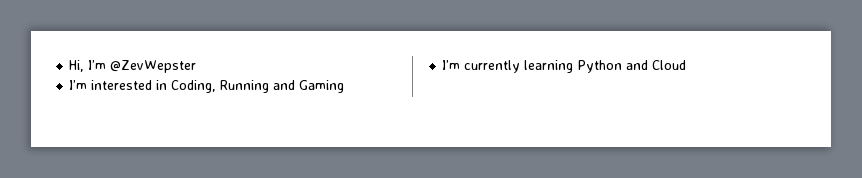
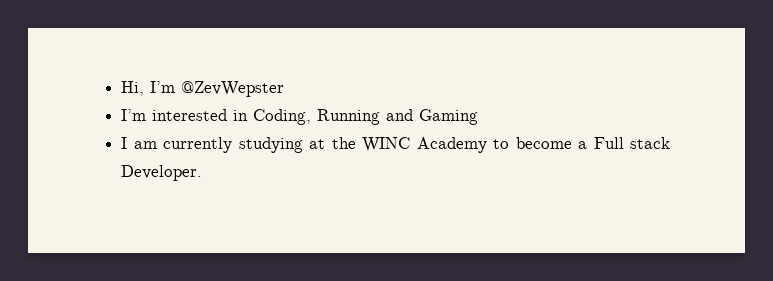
[442,60,687,73] I’m currently learning Python and Cloud -> [121,137,670,153] [121,165,203,181] I am currently studying at the WINC Academy to become a Full stack Developer.

